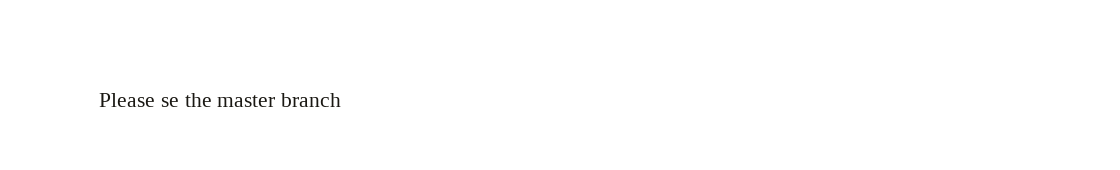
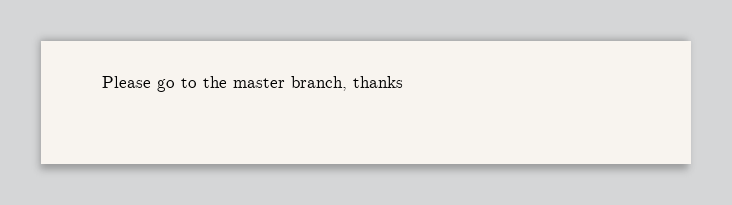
[160,93,342,107] se the master branch -> [157,76,403,92] go to the master branch, thanks

